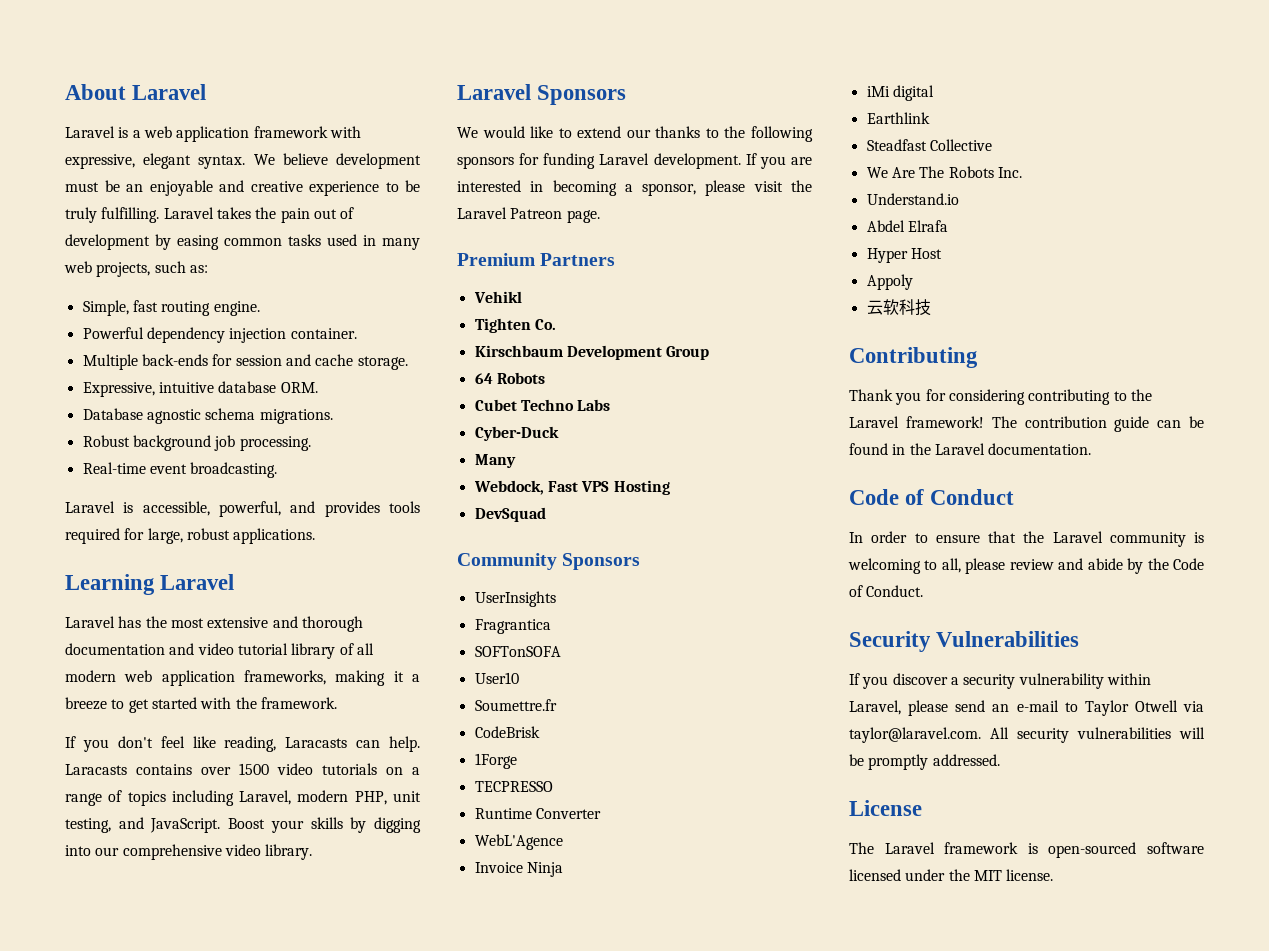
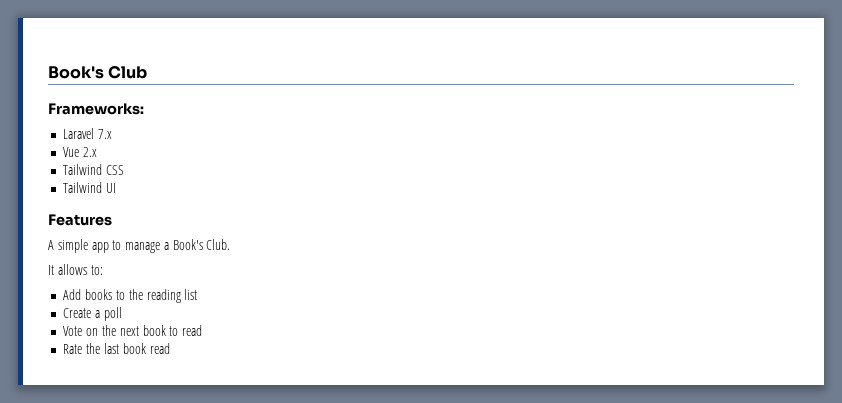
[65,84,207,100] [65,126,361,142] [65,153,421,169] [65,180,420,196] [65,207,355,223] [65,234,420,250] [64,261,208,277] [82,300,260,316] [82,327,357,343] [82,354,408,370] [82,381,318,397] [82,408,333,424] [82,435,311,451] [82,462,278,478] [65,501,420,517] [65,528,316,544] [65,574,235,595] [65,616,363,632] [65,643,374,659] [65,670,420,686] [65,697,337,713] [65,736,420,752] [65,763,420,775] [65,790,421,806] [65,817,422,833] [65,844,313,860] [457,84,627,105] [457,126,813,142] [457,153,812,169] [457,180,812,196] [457,207,600,223] [457,253,616,266] [473,291,522,303] [474,318,556,333] [474,345,710,360] [474,372,545,384] [474,399,611,411] [474,426,559,441] [474,454,516,468] [473,480,670,495] [474,507,546,522] [457,553,641,570] [474,591,556,607] [474,619,551,634] [474,646,561,657] [474,672,519,684] [474,699,557,711] [474,726,540,738] [474,753,517,769] [474,781,553,792] [474,808,601,819] [474,834,563,850] [474,862,563,877] [866,85,934,101] [866,112,930,124] [866,139,992,151] [866,166,1022,178] [866,193,959,205] [866,220,948,232] [866,248,942,263] [866,274,913,290] [866,299,931,316] [849,347,978,368] [849,389,1152,405] [849,416,1204,432] [849,443,1092,455] [849,489,1015,505] [849,531,1204,547] [848,558,1204,574] [849,585,924,597] [849,631,1080,652] [849,673,1151,689] [849,700,1204,716] [849,727,1205,743] [849,754,1000,770] [849,800,922,816] [849,842,1204,858] [849,869,1054,881] About Laravel // Laravel is a web application framework with expressive, elegant syntax. We believe development must be an enjoyable and creative experience to be truly fulfilling. Laravel takes the pain out of development by easing common tasks used in many web projects, such as: // Simple, fast routing engine. // Powerful dependency injection container. // Multiple back-ends for session and cache storage. // Expressive, intuitive database ORM. // Database agnostic schema migrations. // Robust background job processing. // Real-time event broadcasting. // Laravel is accessible, powerful, and provides tools required for large, robust applications. // Learning Laravel // Laravel has the most extensive and thorough documentation and video tutorial library of all modern web application frameworks, making it a breeze to get started with the framework. // If you don't feel like reading, Laracasts can help. Laracasts contains over 1500 video tutorials on a range of topics including Laravel, modern PHP, unit testing, and JavaScript. Boost your skills by digging into our comprehensive video library. // Laravel Sponsors // We would like to extend our thanks to the following sponsors for funding Laravel development. If you are interested in becoming a sponsor, please visit the Laravel Patreon page. // Premium Partners // Vehikl // Tighten Co. // Kirschbaum Development Group // 64 Robots // Cubet Techno Labs // Cyber-Duck // Many // Webdock, Fast VPS Hosting // DevSquad // Community Sponsors // UserInsights // Fragrantica // SOFTonSOFA // User10 // Soumettre.fr // CodeBrisk // 1Forge // TECPRESSO // Runtime Converter // WebL'Agence // Invoice Ninja // iMi digital // Earthlink // Steadfast Collective // We Are The Robots Inc. // Understand.io // Abdel Elrafa // Hyper Host // Appoly // 云软科技 // Contributing // Thank you for considering contributing to the Laravel framework! The contribution guide can be found in the Laravel documentation. // Code of Conduct // In order to ensure that the Laravel community is welcoming to all, please review and abide by the Code of Conduct. // Security Vulnerabilities // If you discover a security vulnerability within Laravel, please send an e-mail to Taylor Otwell via taylor@laravel.com. All security vulnerabilities will be promptly addressed. // License // The Laravel framework is open-sourced software licensed under the MIT license. -> [48,65,148,79] [48,103,144,115] [63,128,113,139] [63,147,98,157] [63,164,125,175] [63,182,117,193] [48,214,112,226] [48,239,231,253] [48,264,103,275] [63,289,198,303] [63,307,122,321] [63,325,203,336] [63,343,170,354] Book's Club // Frameworks: // Laravel 7.x // Vue 2.x // Tailwind CSS // Tailwind UI // Features // A simple app to manage a Book's Club. // It allows to: // Add books to the reading list // Create a poll // Vote on the next book to read // Rate the last book read

